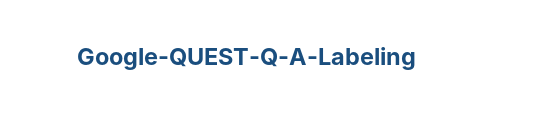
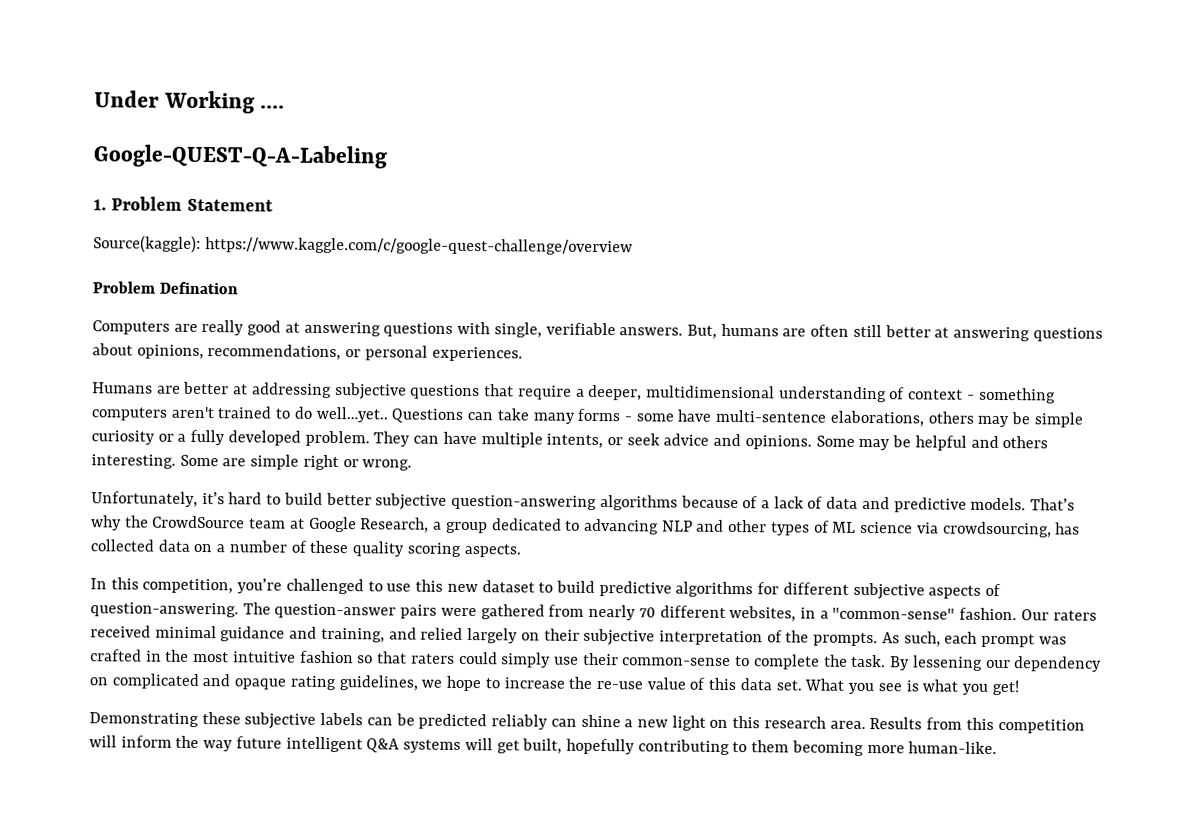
[77,47,416,70] Google-QUEST-Q-A-Labeling -> [94,90,286,114] [93,144,387,169] [93,196,273,212] [93,235,633,256] [92,281,238,295] [92,320,1103,342] [92,343,523,362] [92,381,1056,404] [91,406,1083,428] [91,429,1049,451] [91,454,413,471] [91,491,1076,513] [91,515,1081,538] [90,539,521,558] [90,577,1002,600] [90,602,1097,622] [90,625,1067,648] [90,649,1103,672] [89,673,1019,696] [89,712,1085,734] [89,735,998,756] Under Working .... // Google-QUEST-Q-A-Labeling // 1. Problem Statement // Source(kaggle): https://www.kaggle.com/c/google-quest-challenge/overview // Problem Defination // Computers are really good at answering questions with single, verifiable answers. But, humans are often still better at answering questions about opinions, recommendations, or personal experiences. // Humans are better at addressing subjective questions that require a deeper, multidimensional understanding of context - something computers aren't trained to do well…yet.. Questions can take many forms - some have multi-sentence elaborations, others may be simple curiosity or a fully developed problem. They can have multiple intents, or seek advice and opinions. Some may be helpful and others interesting. Some are simple right or wrong. // Unfortunately, it’s hard to build better subjective question-answering algorithms because of a lack of data and predictive models. That’s why the CrowdSource team at Google Research, a group dedicated to advancing NLP and other types of ML science via crowdsourcing, has collected data on a number of these quality scoring aspects. // In this competition, you’re challenged to use this new dataset to build predictive algorithms for different subjective aspects of question-answering. The question-answer pairs were gathered from nearly 70 different websites, in a "common-sense" fashion. Our raters received minimal guidance and training, and relied largely on their subjective interpretation of the prompts. As such, each prompt was crafted in the most intuitive fashion so that raters could simply use their common-sense to complete the task. By lessening our dependency on complicated and opaque rating guidelines, we hope to increase the re-use value of this data set. What you see is what you get! // Demonstrating these subjective labels can be predicted reliably can shine a new light on this research area. Results from this competition will inform the way future intelligent Q&A systems will get built, hopefully contributing to them becoming more human-like.

